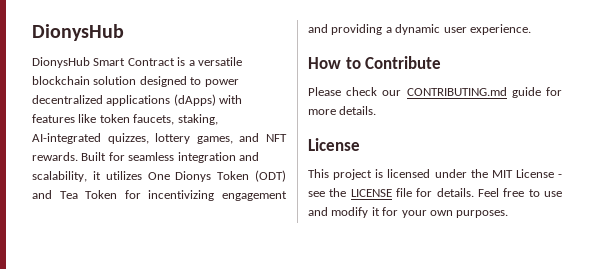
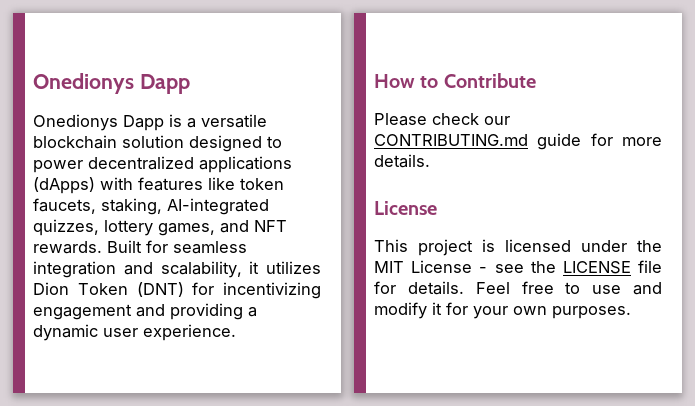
[32,24,124,41] [32,57,175,68] DionysHub // DionysHub Smart Contract -> [33,73,190,94] [33,114,164,131] Onedionys Dapp // Onedionys Dapp
[147,170,286,182] [32,190,118,199] One Dionys Token (ODT) and Tea Token -> [33,282,184,297] Dion Token (DNT)

